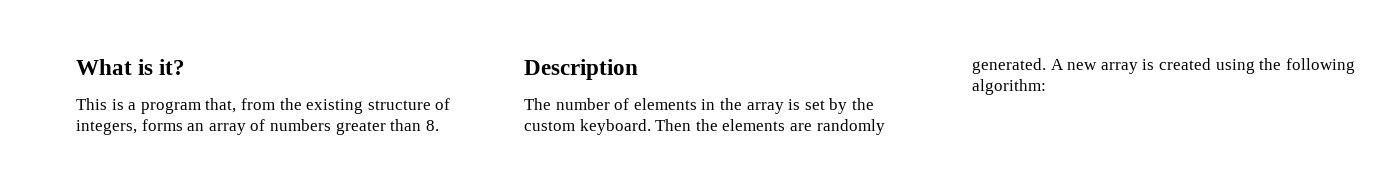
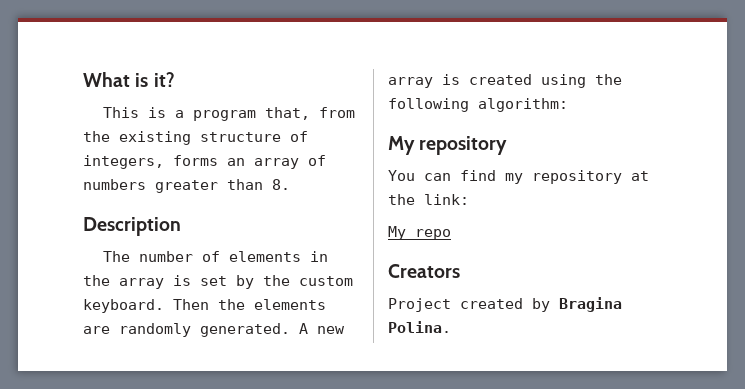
(1046, 87) none -> [388,136,508,155] [388,170,649,184] [388,194,469,205] [388,226,451,240] [388,264,460,278] [388,297,622,312] [388,321,451,333] // My repository // You can find my repository at the link: // My repo // Creators // Project created by Bragina Polina.

